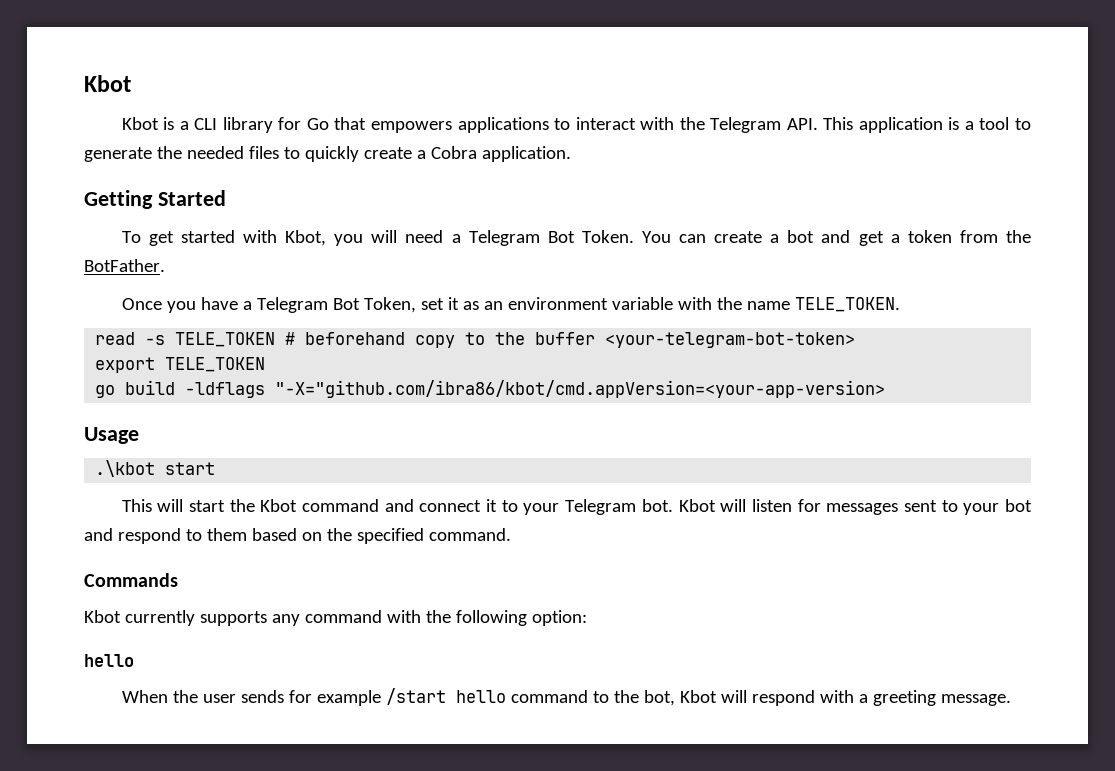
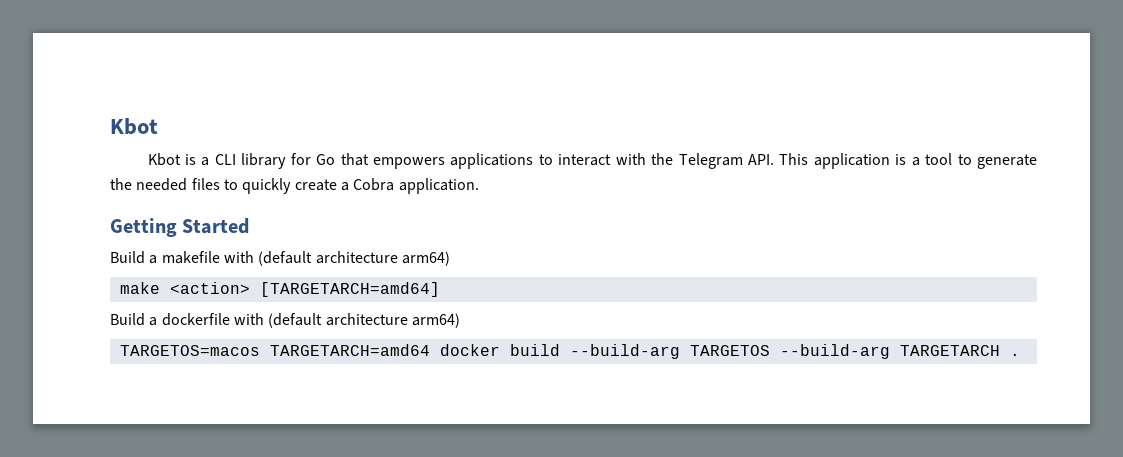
[121,230,1031,246] [84,259,165,272] [121,297,900,313] [95,332,856,348] [95,357,266,373] [95,380,886,398] [84,427,139,444] [95,460,216,477] [121,499,1032,515] [84,528,511,544] [84,573,178,587] [84,610,587,626] [84,654,134,667] [121,688,1011,706] To get started with Kbot, you will need a Telegram Bot Token. You can create a bot and get a token from the BotFather. // Once you have a Telegram Bot Token, set it as an environment variable with the name TELE_TOKEN. // read -s TELE_TOKEN # beforehand copy to the buffer <your-telegram-bot-token> // export TELE_TOKEN // go build -ldflags "-X="github.com/ibra86/kbot/cmd.appVersion=<your-app-version> // Usage // .\kbot start // This will start the Kbot command and connect it to your Telegram bot. Kbot will listen for messages sent to your bot and respond to them based on the specified command. // Commands // Kbot currently supports any command with the following option: // hello // When the user sends for example /start hello command to the bot, Kbot will respond with a greeting message. -> [110,251,450,266] [119,282,440,297] [110,313,460,328] [119,344,1020,359] Build a makefile with (default architecture arm64) // make <action> [TARGETARCH=amd64] // Build a dockerfile with (default architecture arm64) // TARGETOS=macos TARGETARCH=amd64 docker build --build-arg TARGETOS --build-arg TARGETARCH .

